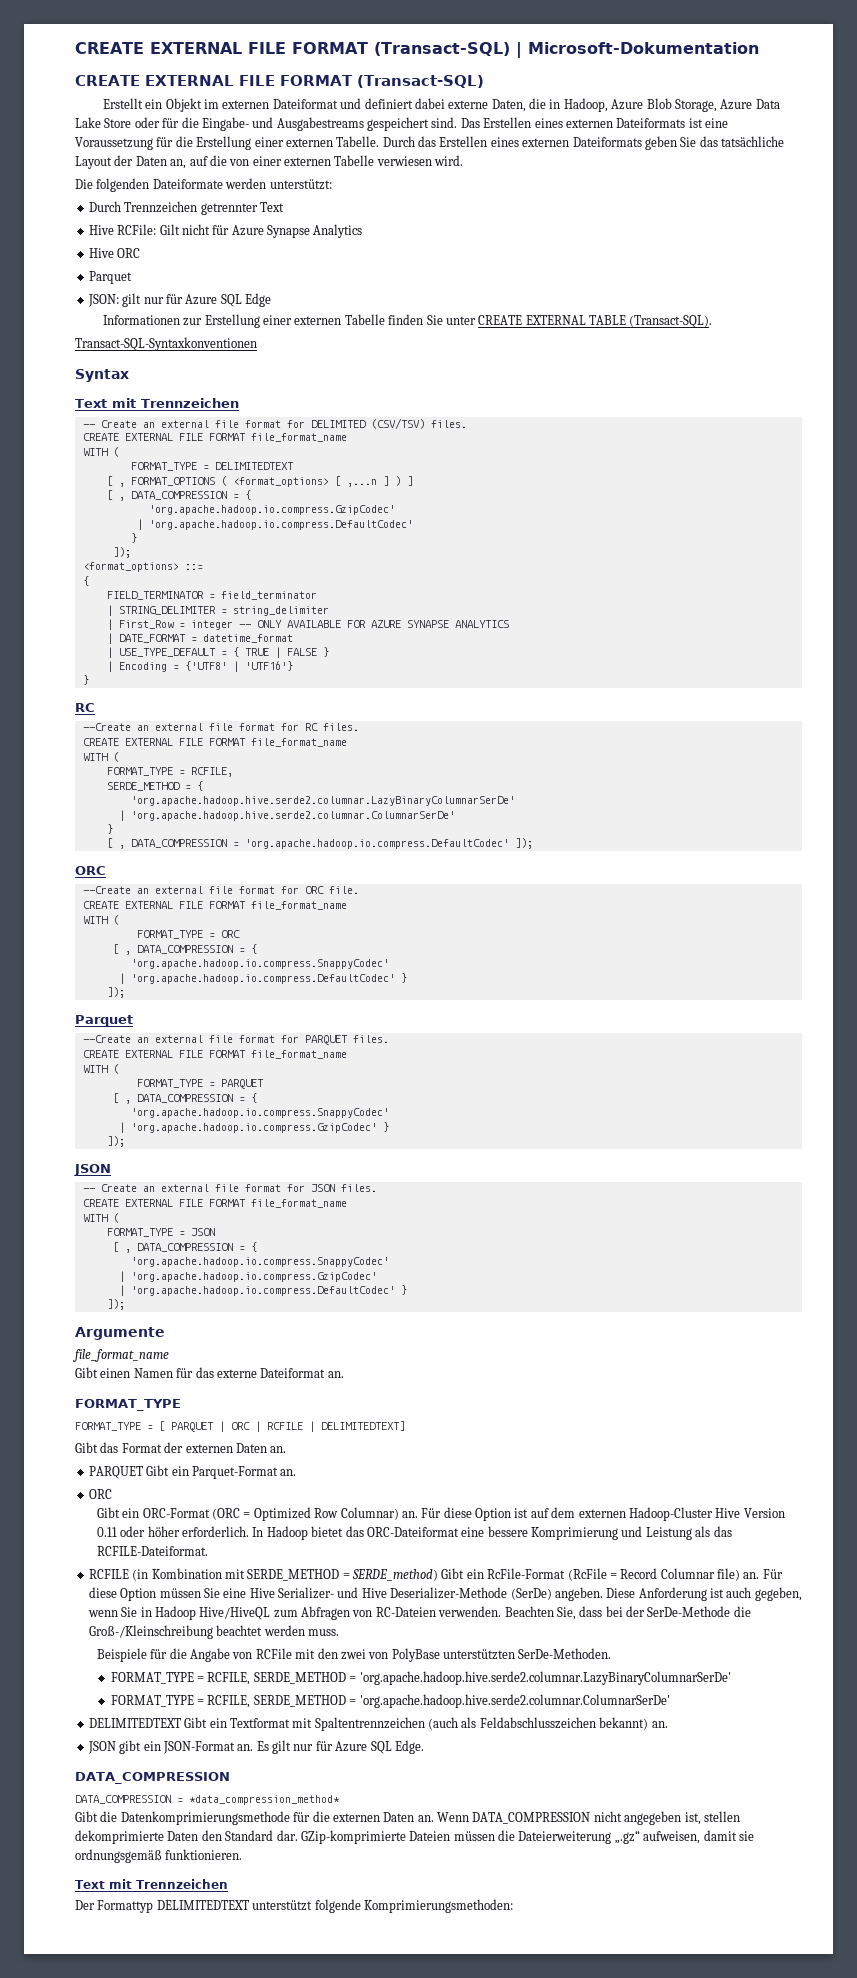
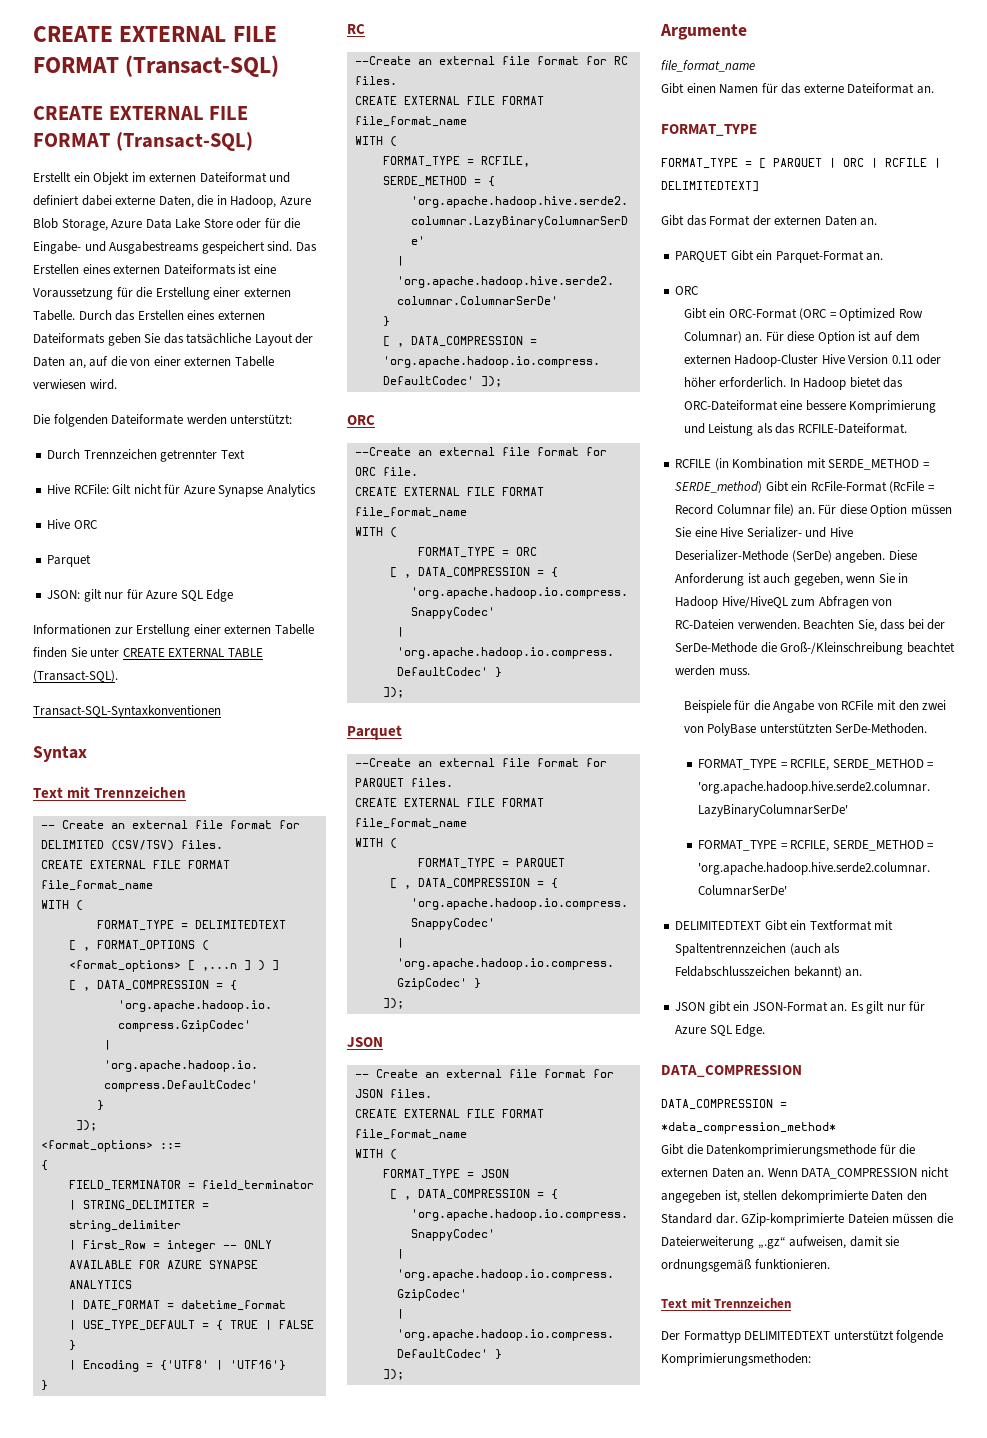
[75,42,759,58] CREATE EXTERNAL FILE FORMAT (Transact-SQL) | Microsoft-Dokumentation -> [33,26,277,42] [33,55,280,77] CREATE EXTERNAL FILE FORMAT (Transact-SQL)

